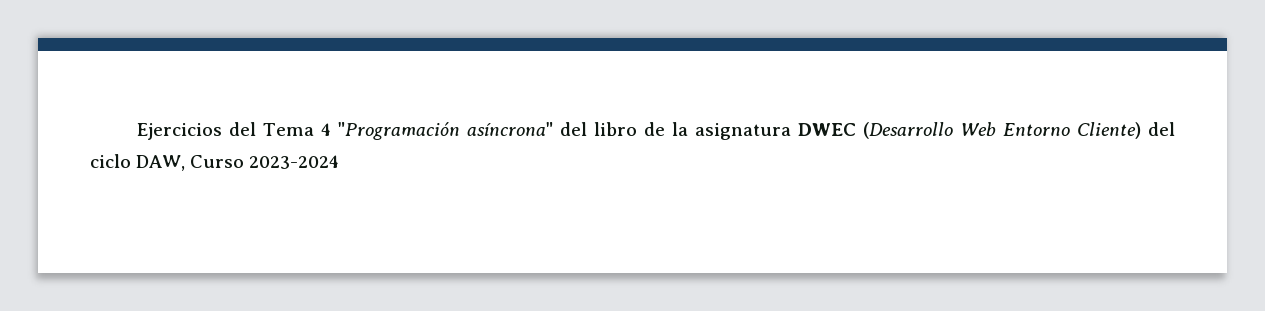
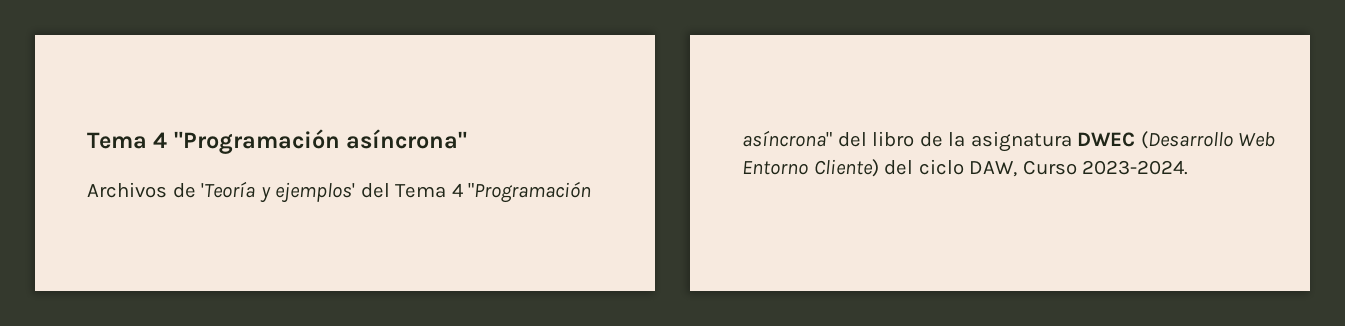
[137,123,223,140] Ejercicios -> [87,129,468,154] [87,181,356,203] Tema 4 "Programación asíncrona" // Archivos de 'Teoría y ejemplos'
[249,155,340,169] 2023-2024 -> [1082,160,1189,175] 2023-2024.

